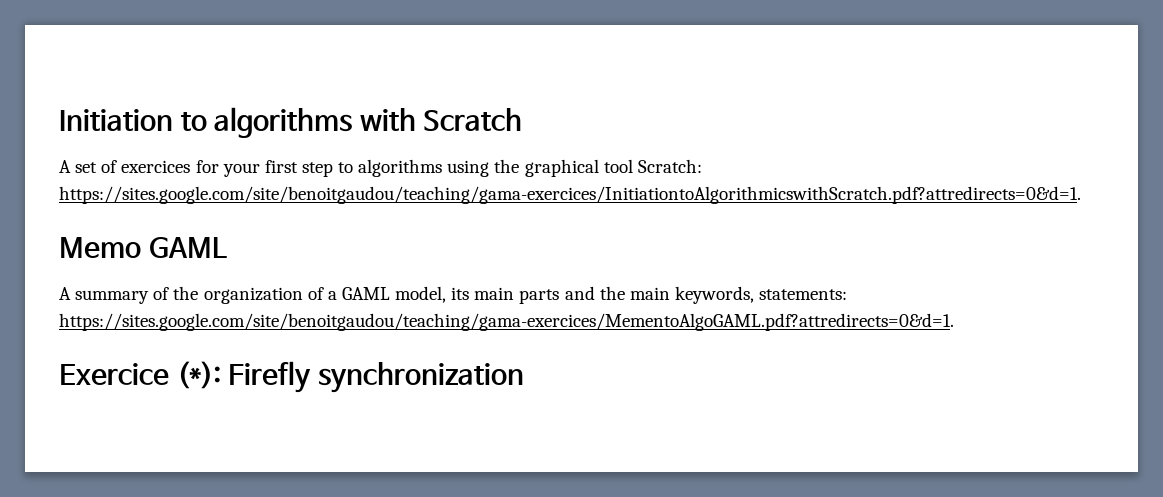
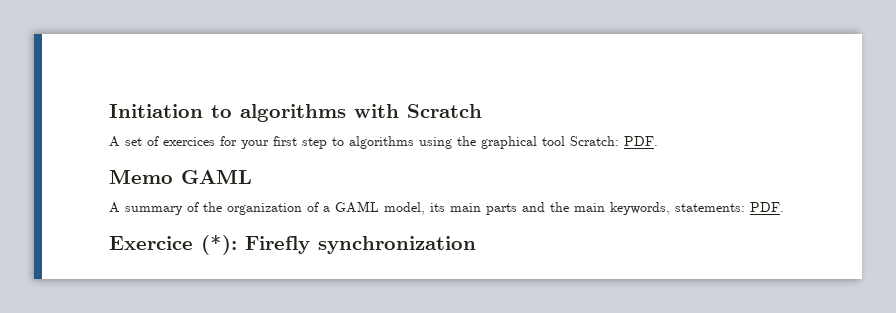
[59,186,1081,204] https://sites.google.com/site/benoitgaudou/teaching/gama-exercices/InitiationtoAlgorithmicswithScratch.pdf?attredirects=0&d=1. -> [624,136,658,146] PDF.
[59,313,954,331] https://sites.google.com/site/benoitgaudou/teaching/gama-exercices/MementoAlgoGAML.pdf?attredirects=0&d=1. -> [750,202,784,212] PDF.

